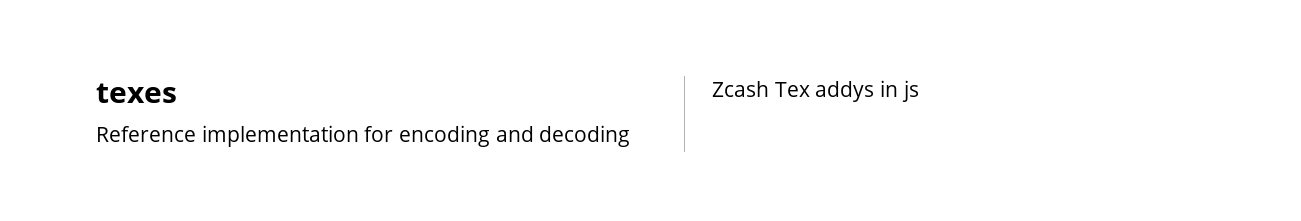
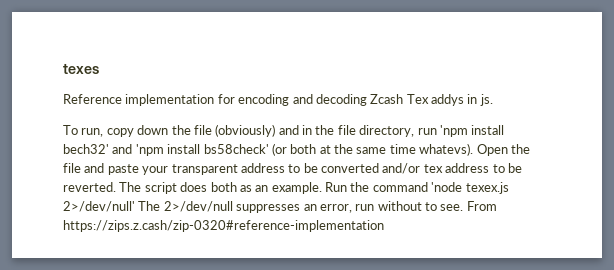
[901,80,919,102] js -> [479,94,493,106] [63,124,505,137] [63,143,530,156] [63,163,522,175] [63,182,509,194] [63,201,497,213] [63,220,384,232] js. // To run, copy down the file (obviously) and in the file directory, run 'npm install bech32' and 'npm install bs58check' (or both at the same time whatevs). Open the file and paste your transparent address to be converted and/or tex address to be reverted. The script does both as an example. Run the command 'node texex.js 2>/dev/null' The 2>/dev/null suppresses an error, run without to see. From https://zips.z.cash/zip-0320#reference-implementation

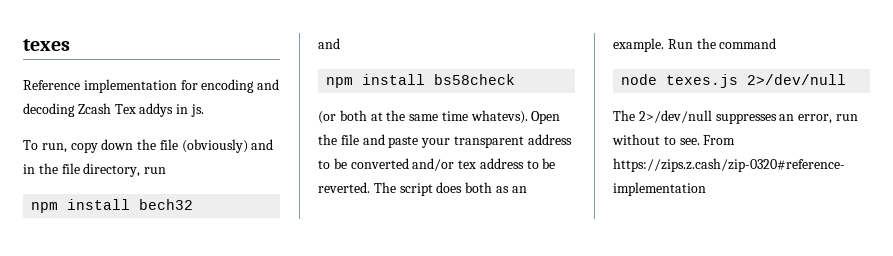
[439,125,505,137] [63,144,269,156] 'npm install bech32' and 'npm install bs58check' -> [31,199,194,213] [318,38,340,49] [326,74,516,88] // npm install bech32 // and // npm install bs58check //
[431,182,509,194] [63,201,135,212] 'node texex.js 2>/dev/null' -> [621,74,847,88] // node texes.js 2>/dev/null //

